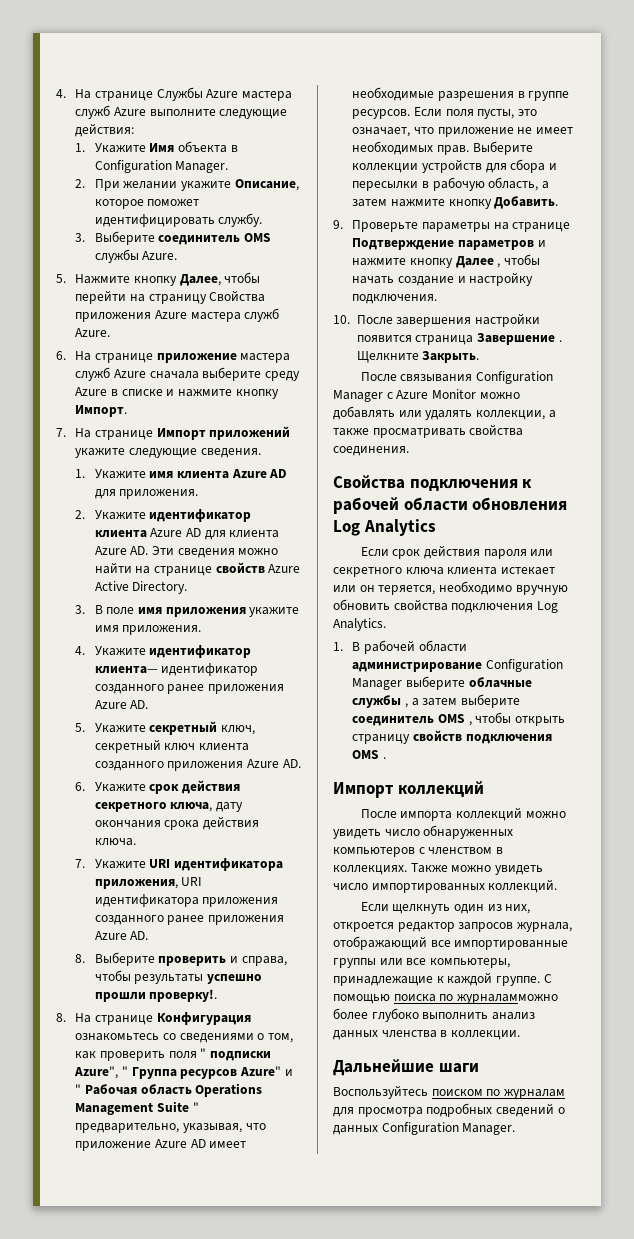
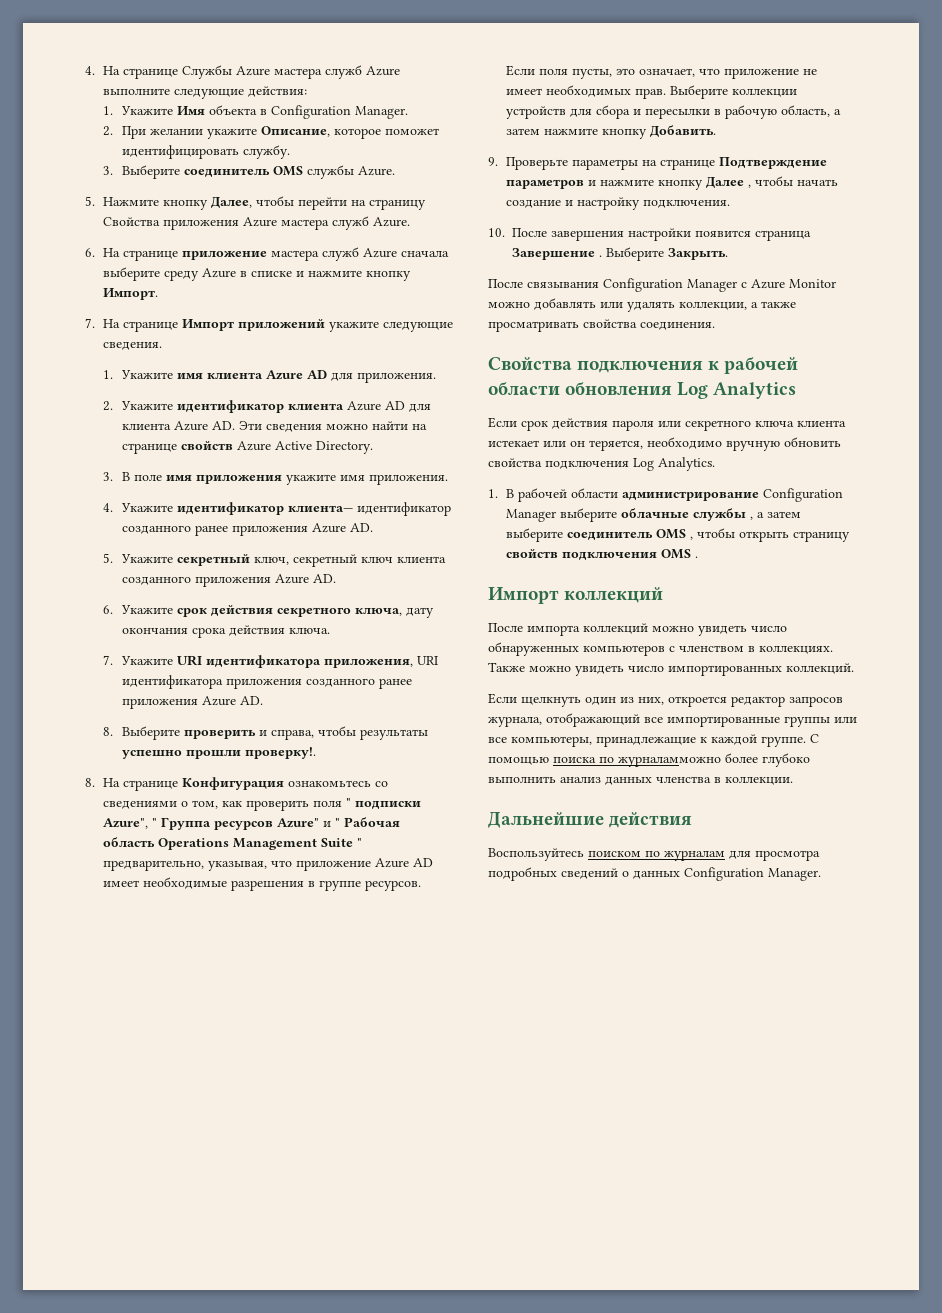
[356,351,419,363] Щелкните -> [606,247,664,261] Выберите
[438,1063,479,1073] шаги -> [609,812,693,828] действия

